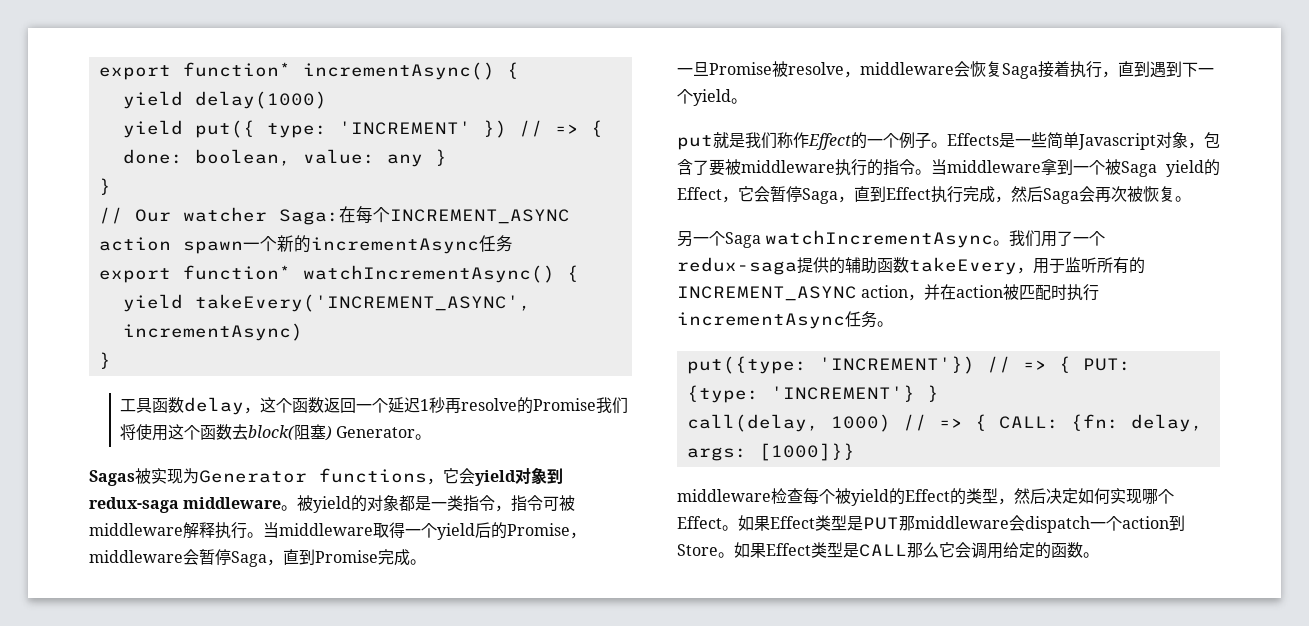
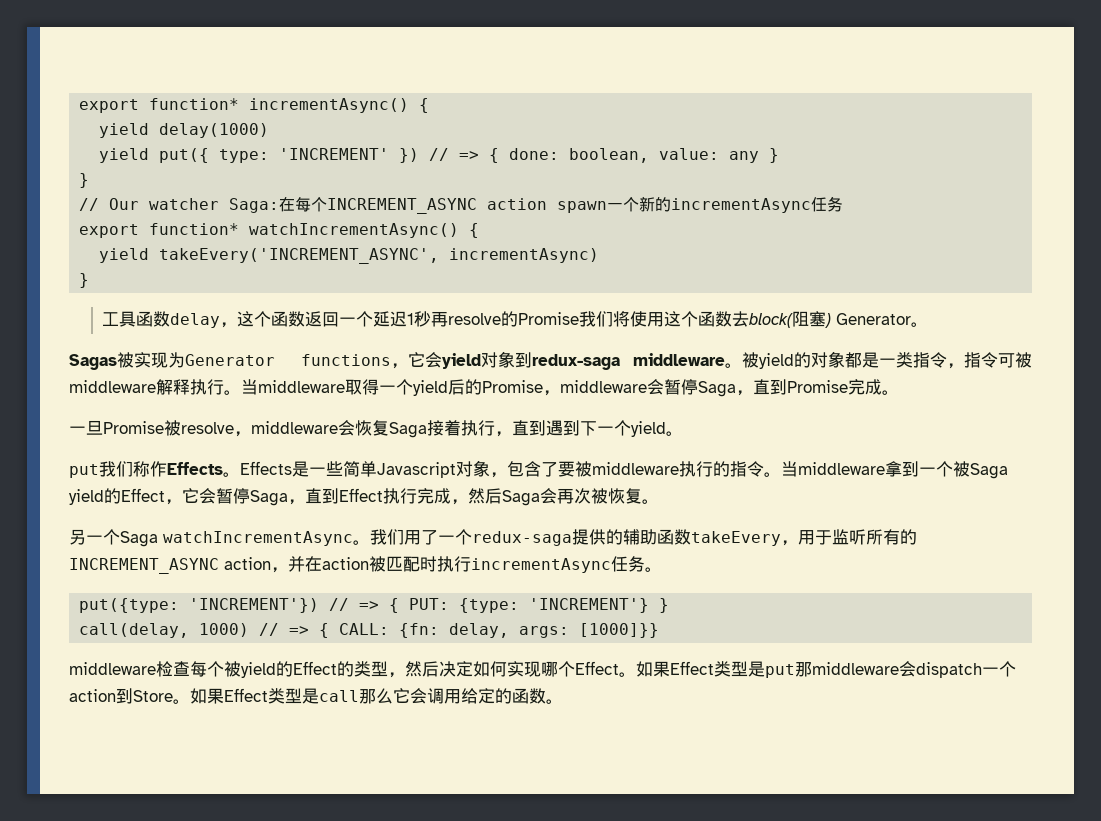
[713,132,745,148] 就是 -> (99, 471) none
[808,132,931,150] Effect的一个例子 -> [167,462,223,475] Effects
[863,517,899,530] PUT -> [765,664,795,678] put
[859,544,907,557] CALL -> [319,690,359,702] call

